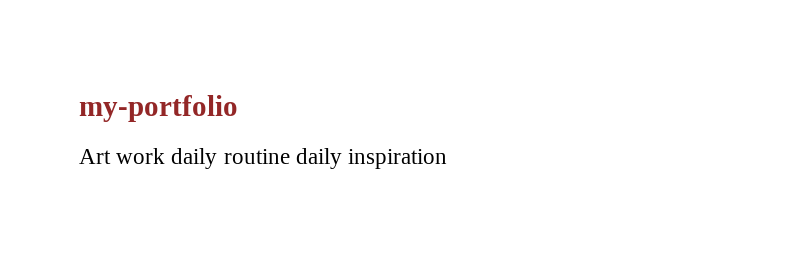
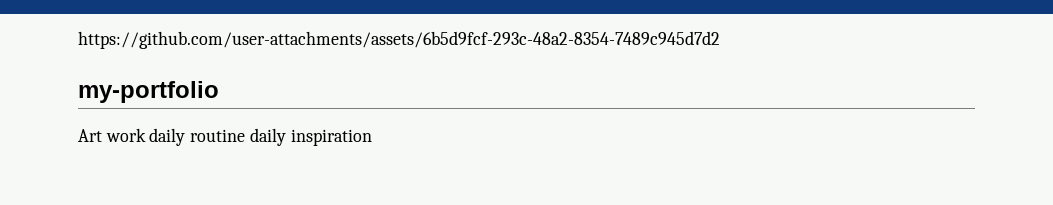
(79, 108) none -> [78,31,720,49] https://github.com/user-attachments/assets/6b5d9fcf-293c-48a2-8354-7489c945d7d2 //

